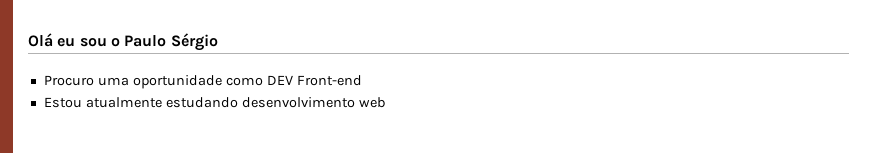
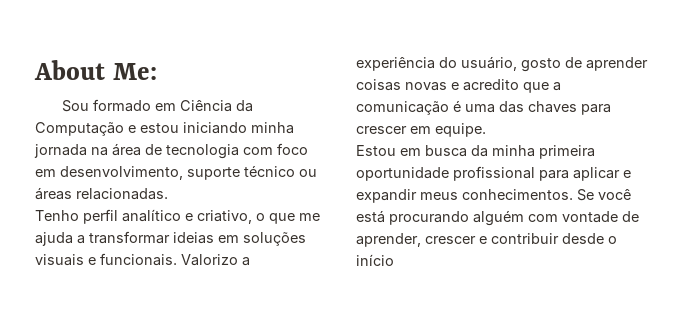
[28,33,218,51] [43,75,362,89] [43,97,386,108] Olá eu sou o Paulo Sérgio // Procuro uma oportunidade como DEV Front-end // Estou atualmente estudando desenvolvimento web -> [34,60,157,80] [62,99,254,112] [35,122,294,136] [34,143,308,159] [35,165,317,180] [35,187,168,200] [35,209,320,224] [35,231,306,246] [35,253,250,266] [356,56,648,72] [356,79,561,93] [356,100,611,115] [356,123,486,137] [356,145,595,159] [356,166,631,181] [356,189,631,203] [356,210,639,226] [356,233,617,247] [356,254,394,266] About Me: // Sou formado em Ciência da Computação e estou iniciando minha jornada na área de tecnologia com foco em desenvolvimento, suporte técnico ou áreas relacionadas. // Tenho perfil analítico e criativo, o que me ajuda a transformar ideias em soluções visuais e funcionais. Valorizo a experiência do usuário, gosto de aprender coisas novas e acredito que a comunicação é uma das chaves para crescer em equipe. // Estou em busca da minha primeira oportunidade profissional para aplicar e expandir meus conhecimentos. Se você está procurando alguém com vontade de aprender, crescer e contribuir desde o início

